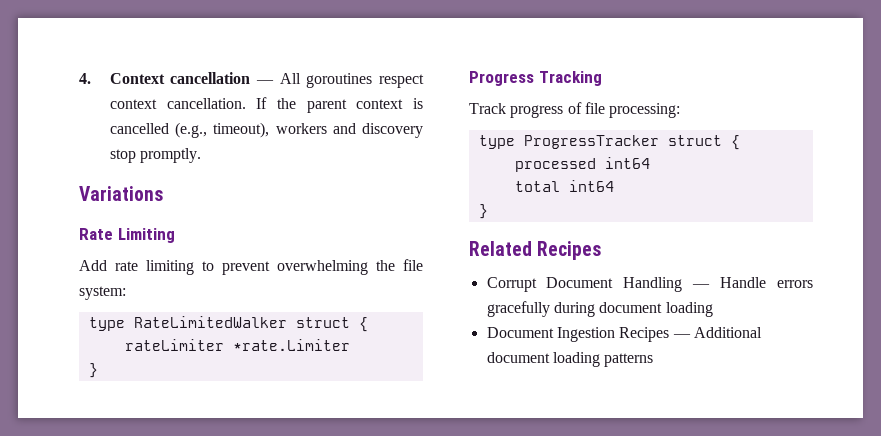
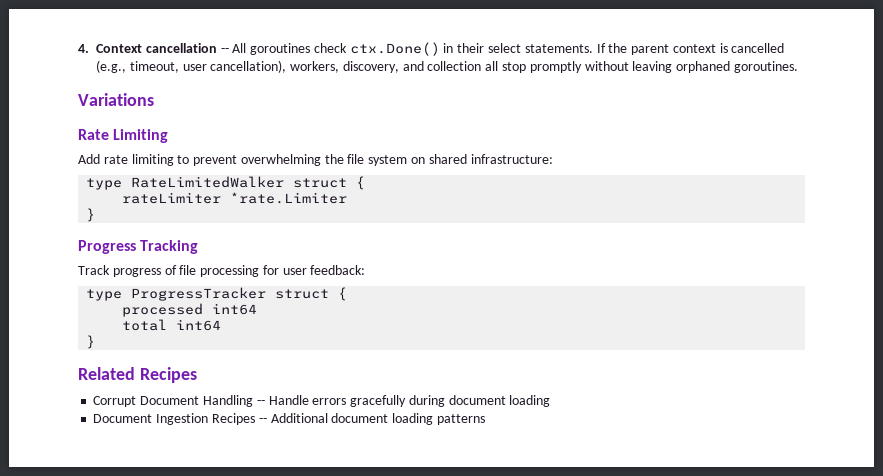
[256,80,275,84] — -> [220,48,229,53] --
[379,74,425,88] [109,98,246,109] respect context cancellation. -> [313,42,593,56] check ctx.Done() in their select statements.
[213,122,424,138] [109,148,202,163] timeout), workers and discovery stop promptly. -> [129,60,798,73] timeout, user cancellation), workers, discovery, and collection all stop promptly without leaving orphaned goroutines.
[79,286,126,300] system: -> [368,154,553,166] system on shared infrastructure:
[609,103,681,118] processing: -> [200,265,366,277] processing for user feedback:
[692,284,711,288] — -> [256,400,265,405] --
[672,334,691,338] — -> [258,418,267,423] --

